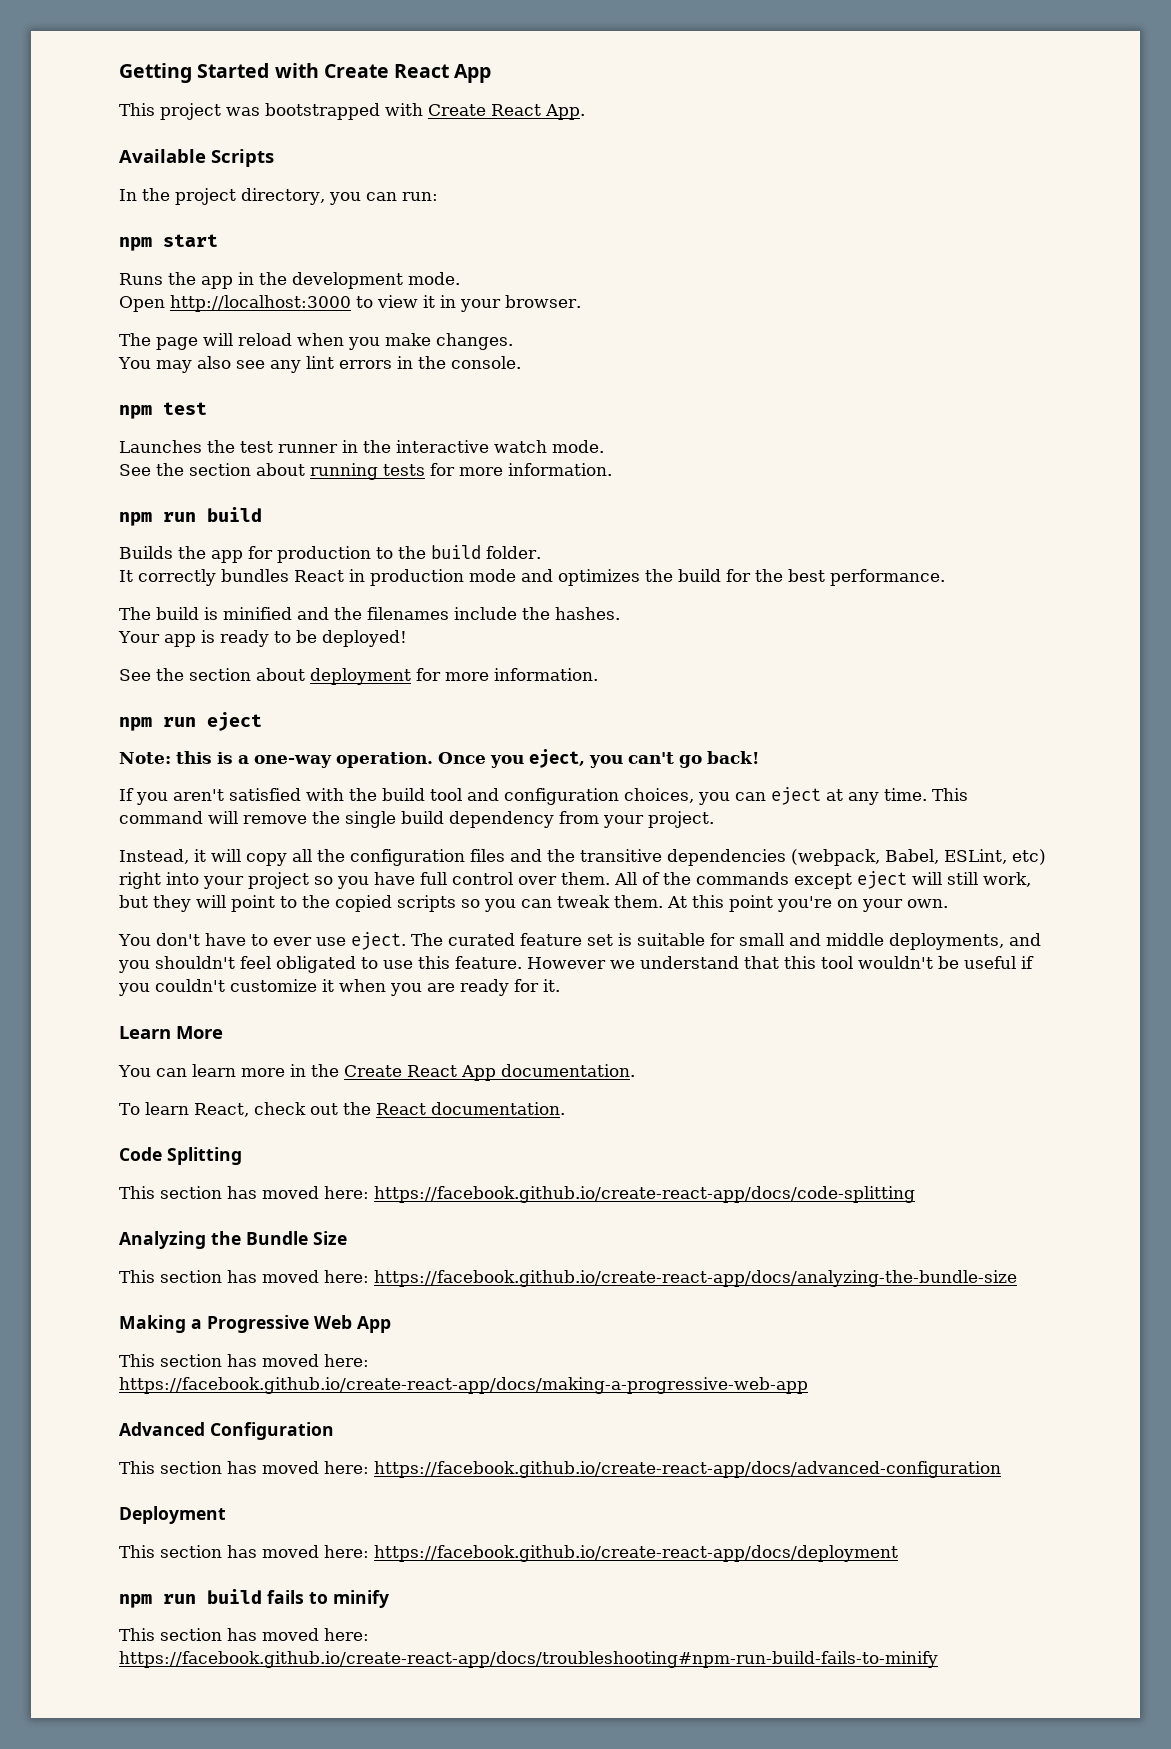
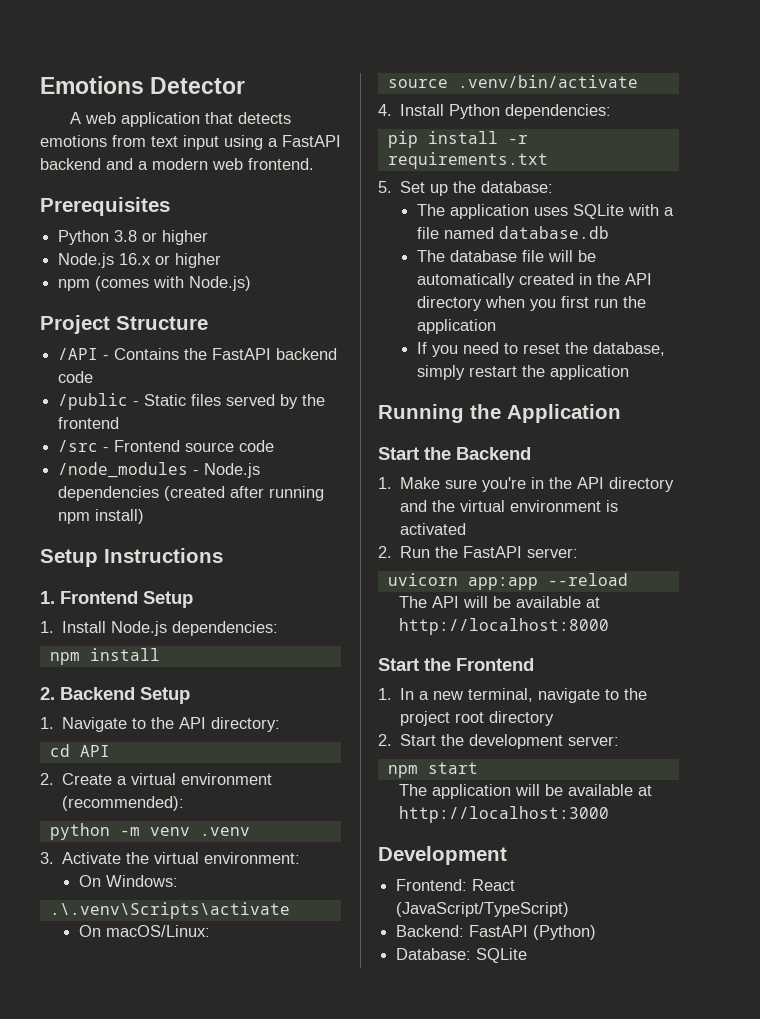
[119,63,492,83] [119,103,585,120] [119,149,274,167] [119,188,438,205] [119,234,218,251] [119,272,460,289] [119,295,581,312] [119,333,513,350] [118,356,521,373] [119,402,207,419] [119,440,604,453] [119,463,612,480] [119,507,262,526] [119,545,541,563] [119,569,945,586] [119,607,620,620] [118,630,407,647] [119,668,598,685] [119,712,262,731] [119,749,759,768] [119,787,968,805] [119,811,714,828] [119,849,1046,866] [119,871,1031,889] [119,895,948,912] [118,932,1041,950] [118,956,1034,973] [118,979,560,996] [119,1026,223,1039] [118,1064,635,1081] [119,1102,565,1117] [119,1147,242,1165] [119,1186,915,1203] [119,1231,347,1249] [119,1270,1017,1287] [119,1315,391,1333] [119,1354,369,1367] [119,1377,808,1394] [119,1422,334,1440] [119,1461,1001,1478] [119,1506,226,1524] [119,1545,898,1562] [119,1589,389,1608] [119,1628,369,1641] [119,1651,938,1668] Getting Started with Create React App // This project was bootstrapped with Create React App. // Available Scripts // In the project directory, you can run: // npm start // Runs the app in the development mode. // Open http://localhost:3000 to view it in your browser. // The page will reload when you make changes. // You may also see any lint errors in the console. // npm test // Launches the test runner in the interactive watch mode. // See the section about running tests for more information. // npm run build // Builds the app for production to the build folder. // It correctly bundles React in production mode and optimizes the build for the best performance. // The build is minified and the filenames include the hashes. // Your app is ready to be deployed! // See the section about deployment for more information. // npm run eject // Note: this is a one-way operation. Once you eject, you can't go back! // If you aren't satisfied with the build tool and configuration choices, you can eject at any time. This command will remove the single build dependency from your project. // Instead, it will copy all the configuration files and the transitive dependencies (webpack, Babel, ESLint, etc) right into your project so you have full control over them. All of the commands except eject will still work, but they will point to the copied scripts so you can tweak them. At this point you're on your own. // You don't have to ever use eject. The curated feature set is suitable for small and middle deployments, and you shouldn't feel obligated to use this feature. However we understand that this tool wouldn't be useful if you couldn't customize it when you are ready for it. // Learn More // You can learn more in the Create React App documentation. // To learn React, check out the React documentation. // Code Splitting // This section has moved here: https://facebook.github.io/create-react-app/docs/code-splitting // Analyzing the Bundle Size // This section has moved here: https://facebook.github.io/create-react-app/docs/analyzing-the-bundle-size // Making a Progressive Web App // This section has moved here: https://facebook.github.io/create-react-app/docs/making-a-progressive-web-app // Advanced Configuration // This section has moved here: https://facebook.github.io/create-react-app/docs/advanced-configuration // Deployment // This section has moved here: https://facebook.github.io/create-react-app/docs/deployment // npm run build fails to minify // This section has moved here: https://facebook.github.io/create-react-app/docs/troubleshooting#npm-run-build-fails-to-minify -> [40,76,246,94] [70,112,292,127] [40,135,341,150] [40,158,314,170] [40,197,170,216] [58,230,209,245] [58,253,222,268] [58,276,252,291] [40,315,208,334] [58,348,338,360] [58,371,94,383] [58,393,326,410] [58,417,120,429] [58,440,275,452] [58,462,261,478] [58,486,325,501] [58,509,145,524] [40,548,223,567] [40,591,193,608] [40,621,279,636] [49,648,160,665] [40,687,190,704] [40,717,281,732] [49,744,110,757] [40,773,273,785] [62,796,185,811] [49,823,250,840] [40,852,301,864] [79,875,179,887] [49,902,290,919] [79,925,211,937] [387,75,638,88] [378,104,612,119] [387,131,528,148] [387,152,548,169] [378,181,554,196] [417,204,675,219] [417,226,610,239] [417,250,597,262] [417,273,653,288] [417,296,647,311] [417,319,497,334] [417,342,666,357] [417,365,630,380] [378,404,621,423] [378,447,531,460] [378,477,675,492] [400,500,619,512] [400,523,467,535] [378,546,579,558] [387,573,628,590] [399,596,601,608] [399,618,610,635] [378,658,534,671] [378,688,648,703] [400,711,555,726] [378,734,620,749] [387,762,478,778] [399,784,653,799] [399,806,610,823] [378,846,507,865] [396,879,516,891] [396,902,570,917] [396,925,597,940] [396,948,528,963] Emotions Detector // A web application that detects emotions from text input using a FastAPI backend and a modern web frontend. // Prerequisites // Python 3.8 or higher // Node.js 16.x or higher // npm (comes with Node.js) // Project Structure // /API - Contains the FastAPI backend code // /public - Static files served by the frontend // /src - Frontend source code // /node_modules - Node.js dependencies (created after running npm install) // Setup Instructions // 1. Frontend Setup // 1. Install Node.js dependencies: // npm install // 2. Backend Setup // 1. Navigate to the API directory: // cd API // 2. Create a virtual environment (recommended): // python -m venv .venv // 3. Activate the virtual environment: // On Windows: // .\.venv\Scripts\activate // On macOS/Linux: // source .venv/bin/activate // 4. Install Python dependencies: // pip install -r requirements.txt // 5. Set up the database: // The application uses SQLite with a file named database.db // The database file will be automatically created in the API directory when you first run the application // If you need to reset the database, simply restart the application // Running the Application // Start the Backend // 1. Make sure you're in the API directory and the virtual environment is activated // 2. Run the FastAPI server: // uvicorn app:app --reload // The API will be available at http://localhost:8000 // Start the Frontend // 1. In a new terminal, navigate to the project root directory // 2. Start the development server: // npm start // The application will be available at http://localhost:3000 // Development // Frontend: React (JavaScript/TypeScript) // Backend: FastAPI (Python) // Database: SQLite

